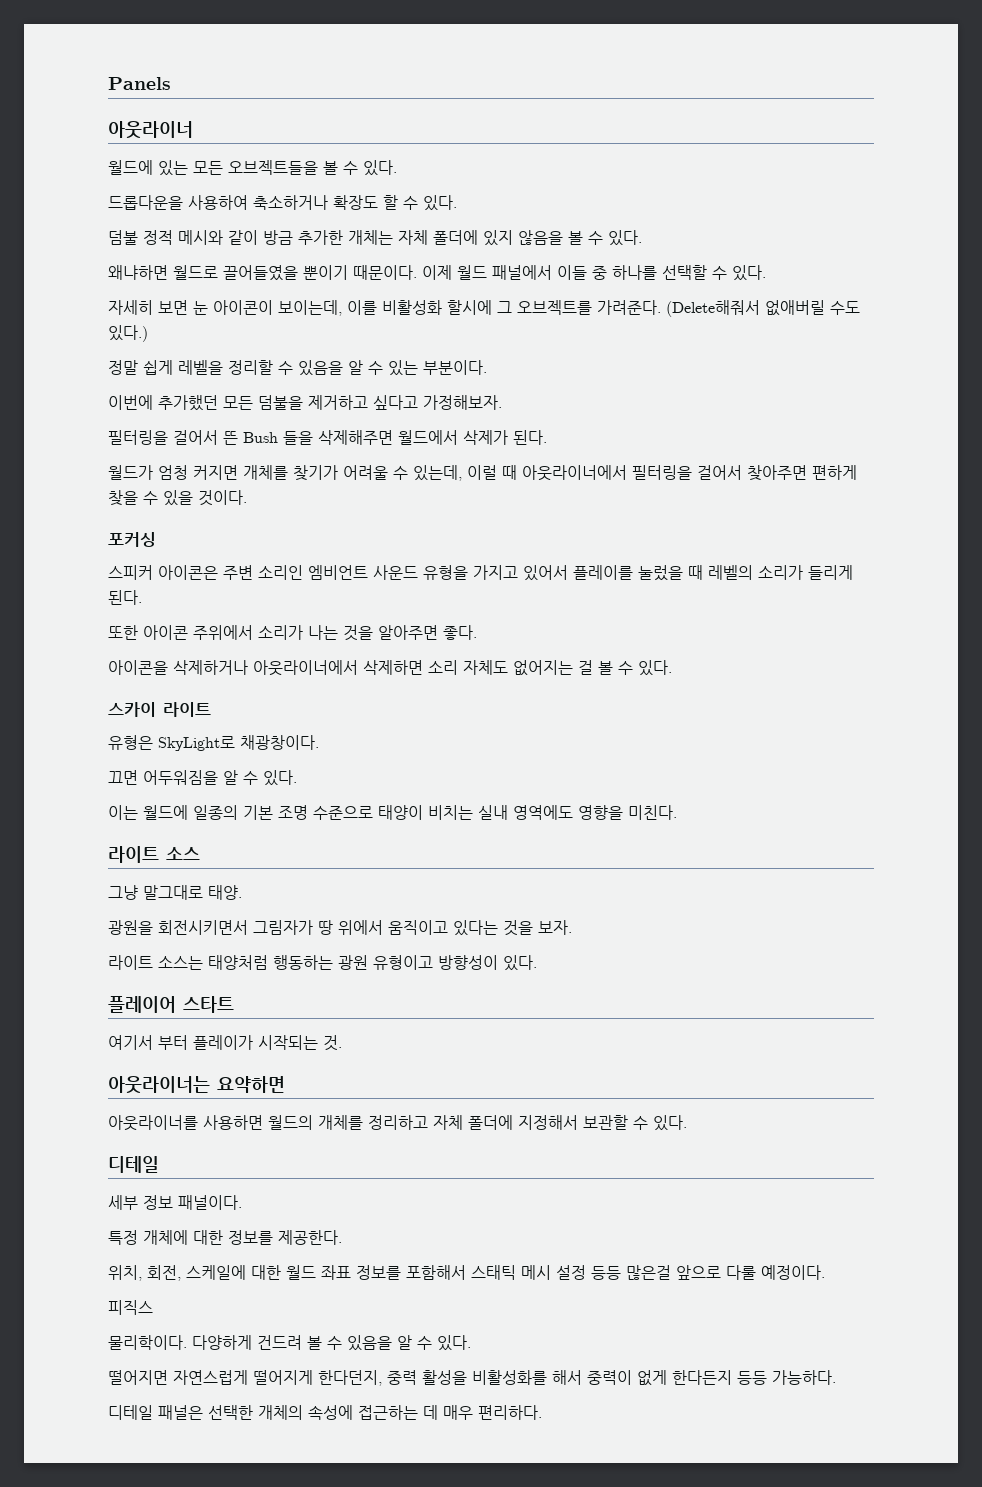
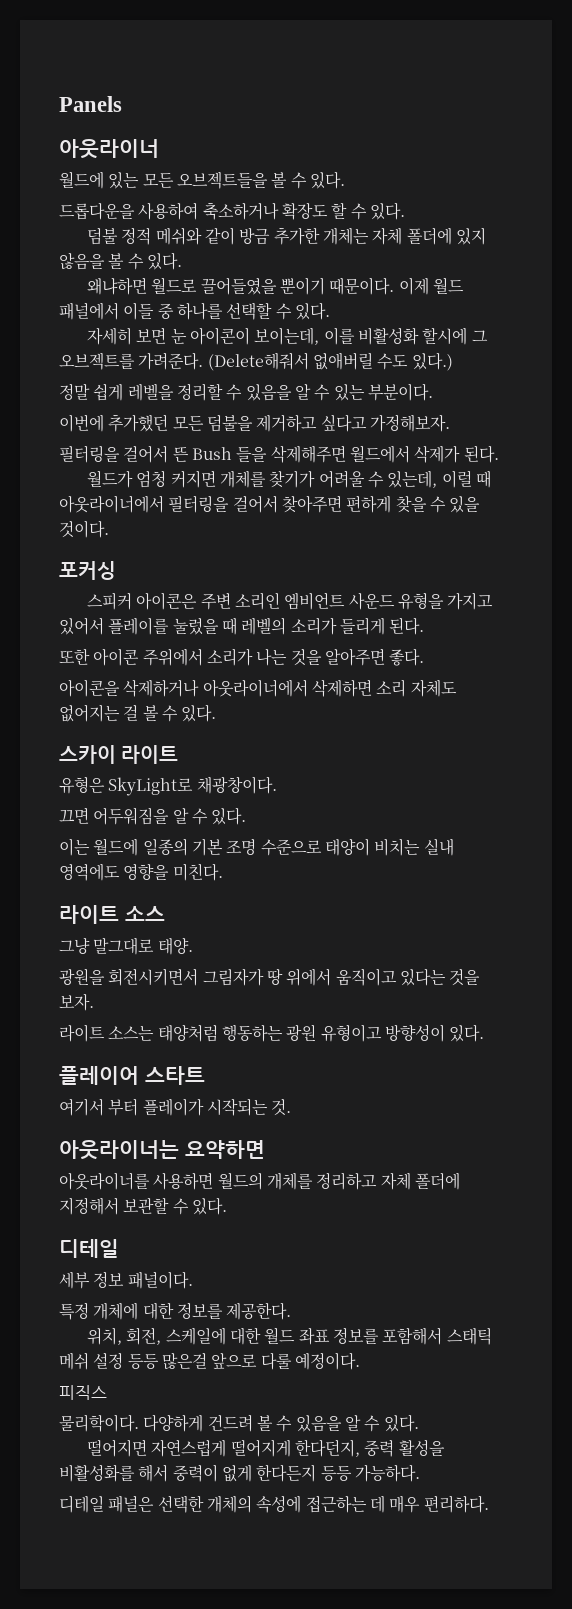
[178,230,223,245] 메시와 -> [155,227,202,245] 메쉬와
[521,1265,551,1280] 메시 -> [59,1352,89,1370] 메쉬

